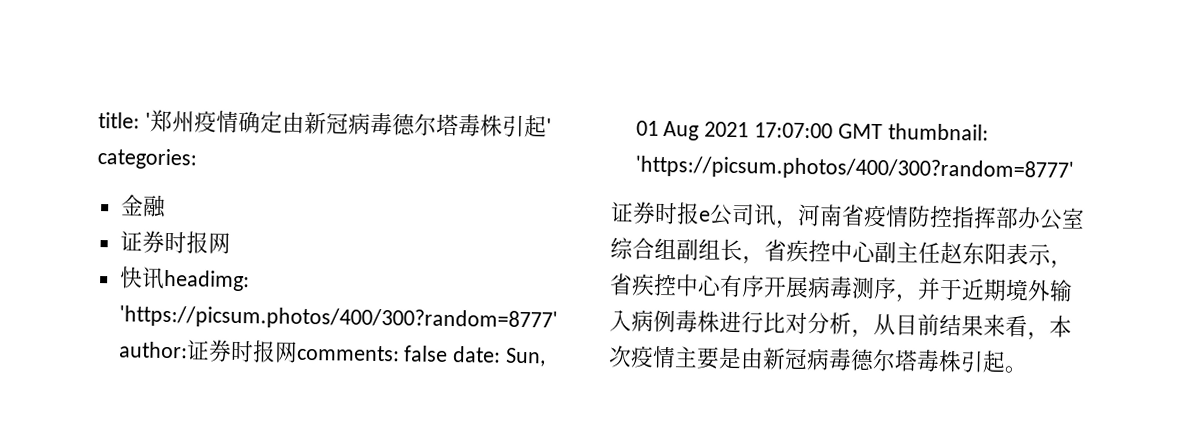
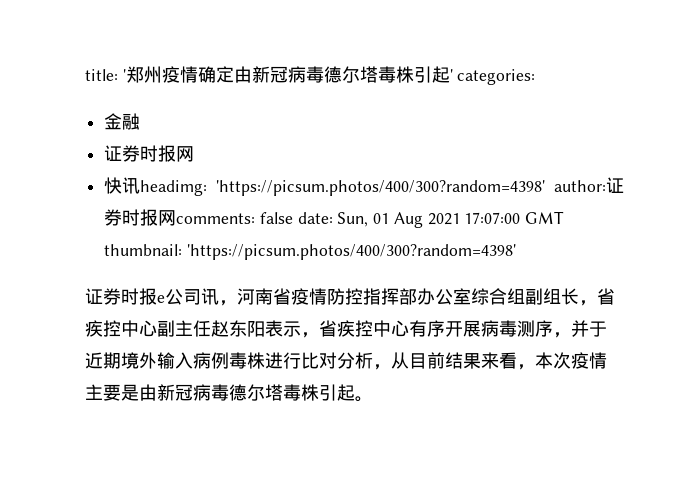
[118,305,558,332] 'https://picsum.photos/400/300?random=8777' -> [216,180,546,196] 'https://picsum.photos/400/300?random=4398'
[634,155,1074,182] 'https://picsum.photos/400/300?random=8777' -> [186,244,516,260] 'https://picsum.photos/400/300?random=4398'

